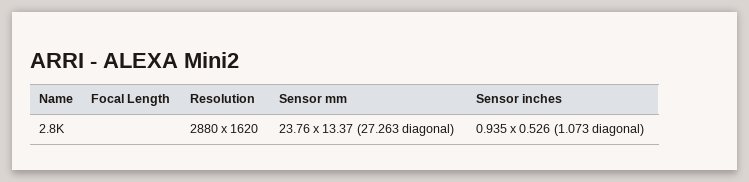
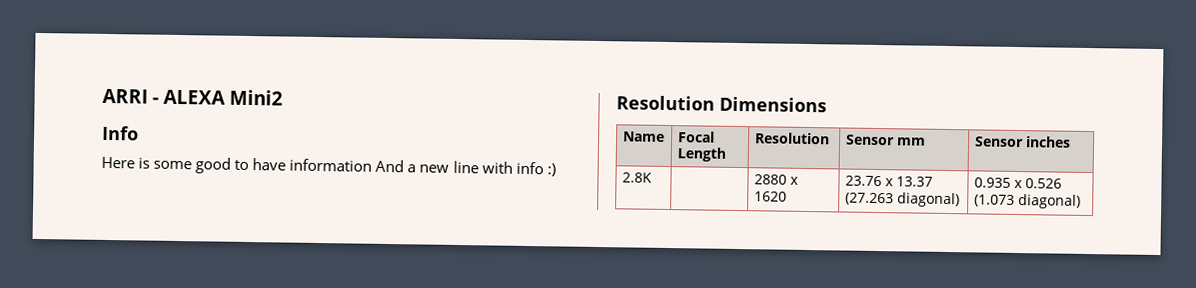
(239, 60) none -> [102,125,139,141] [101,156,556,177] [616,95,827,113] // Info // Here is some good to have information And a new line with info :) // Resolution Dimensions

